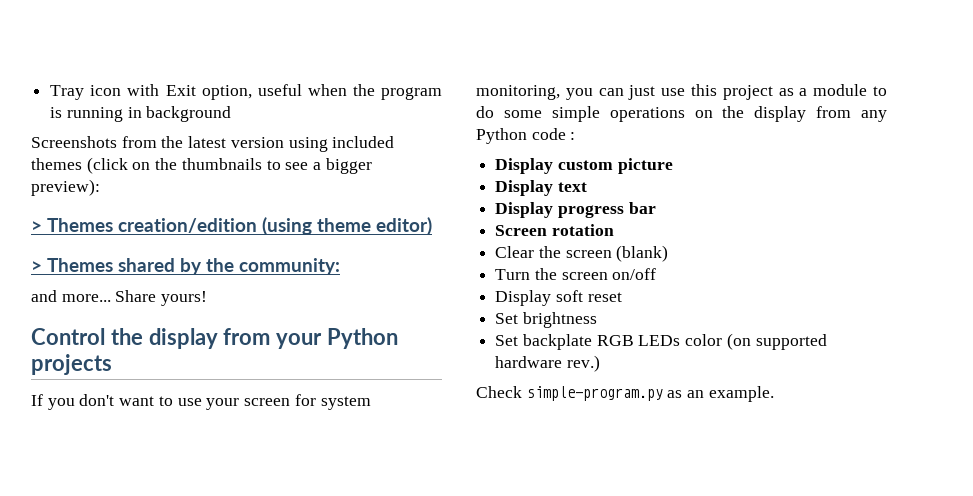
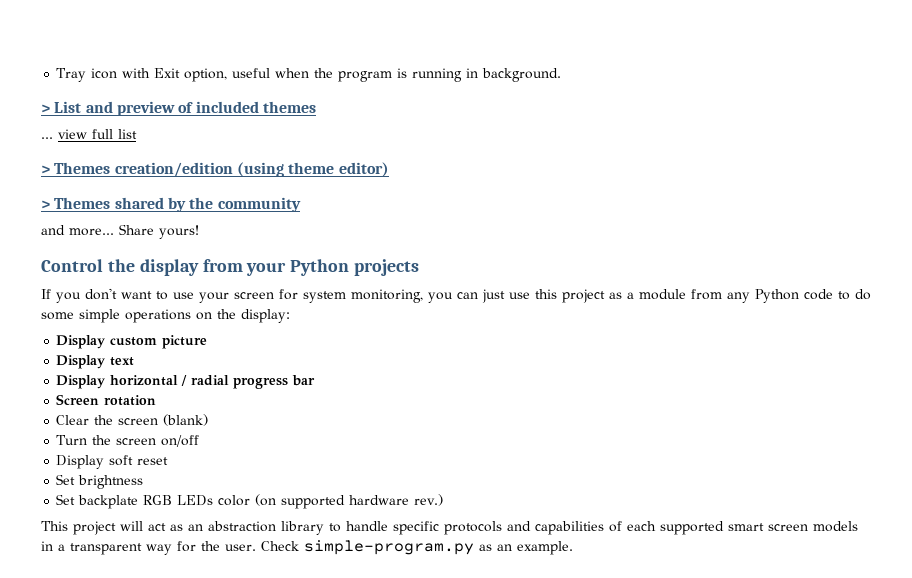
[146,106,232,122] [31,136,395,152] [31,157,372,174] [31,179,100,196] background // Screenshots from the latest version using included themes (click on the thumbnails to see a bigger preview): -> [482,68,562,82] [41,101,316,116] [41,129,137,139] background. // > List and preview of included themes // ... view full list
[239,258,340,275] community: -> [217,197,301,212] community
(868, 90) none -> [691,289,833,303] from any Python code
[754,106,887,122] [476,128,576,144] display from any Python code : -> [241,309,290,323] display:
(554, 210) none -> [110,375,230,386] horizontal / radial
(600, 363) none -> [41,521,858,535] [41,541,256,555] This project will act as an abstraction library to handle specific protocols and capabilities of each supported smart screen models in a transparent way for the user.

